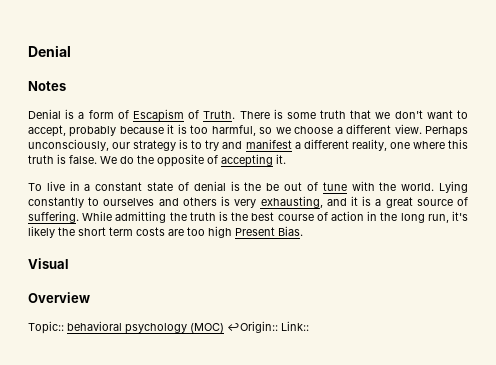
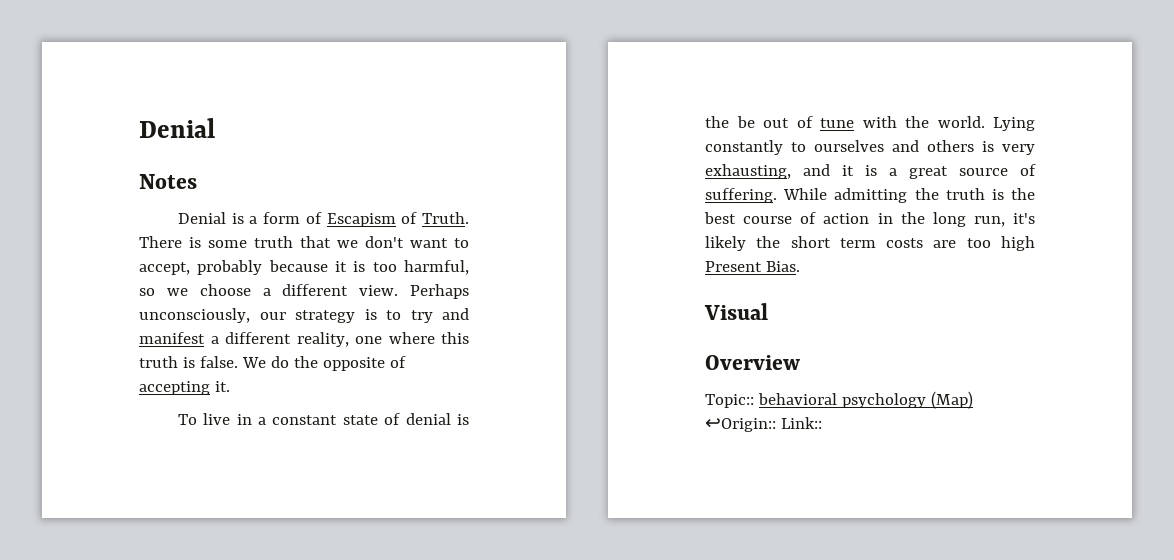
[190,323,224,333] (MOC) -> [930,391,973,409] (Map)

